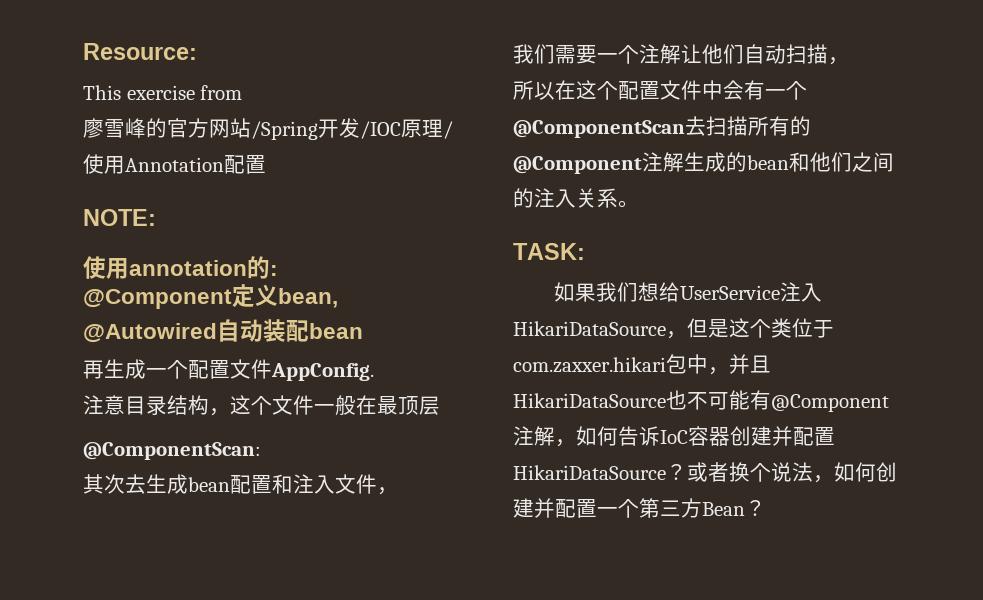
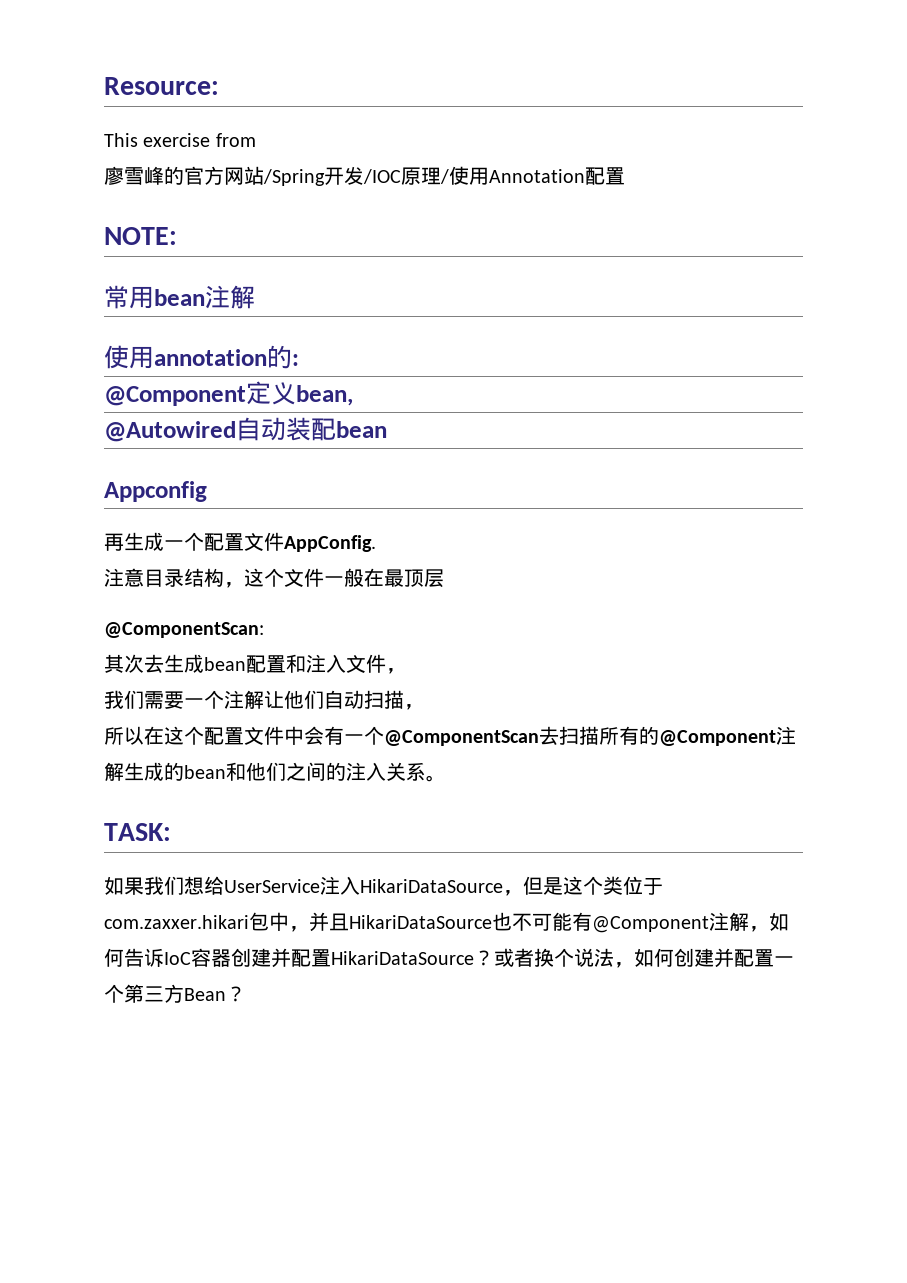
(156, 217) none -> [104,285,255,309] // 常用bean注解
(363, 331) none -> [104,481,207,502] // Appconfig

